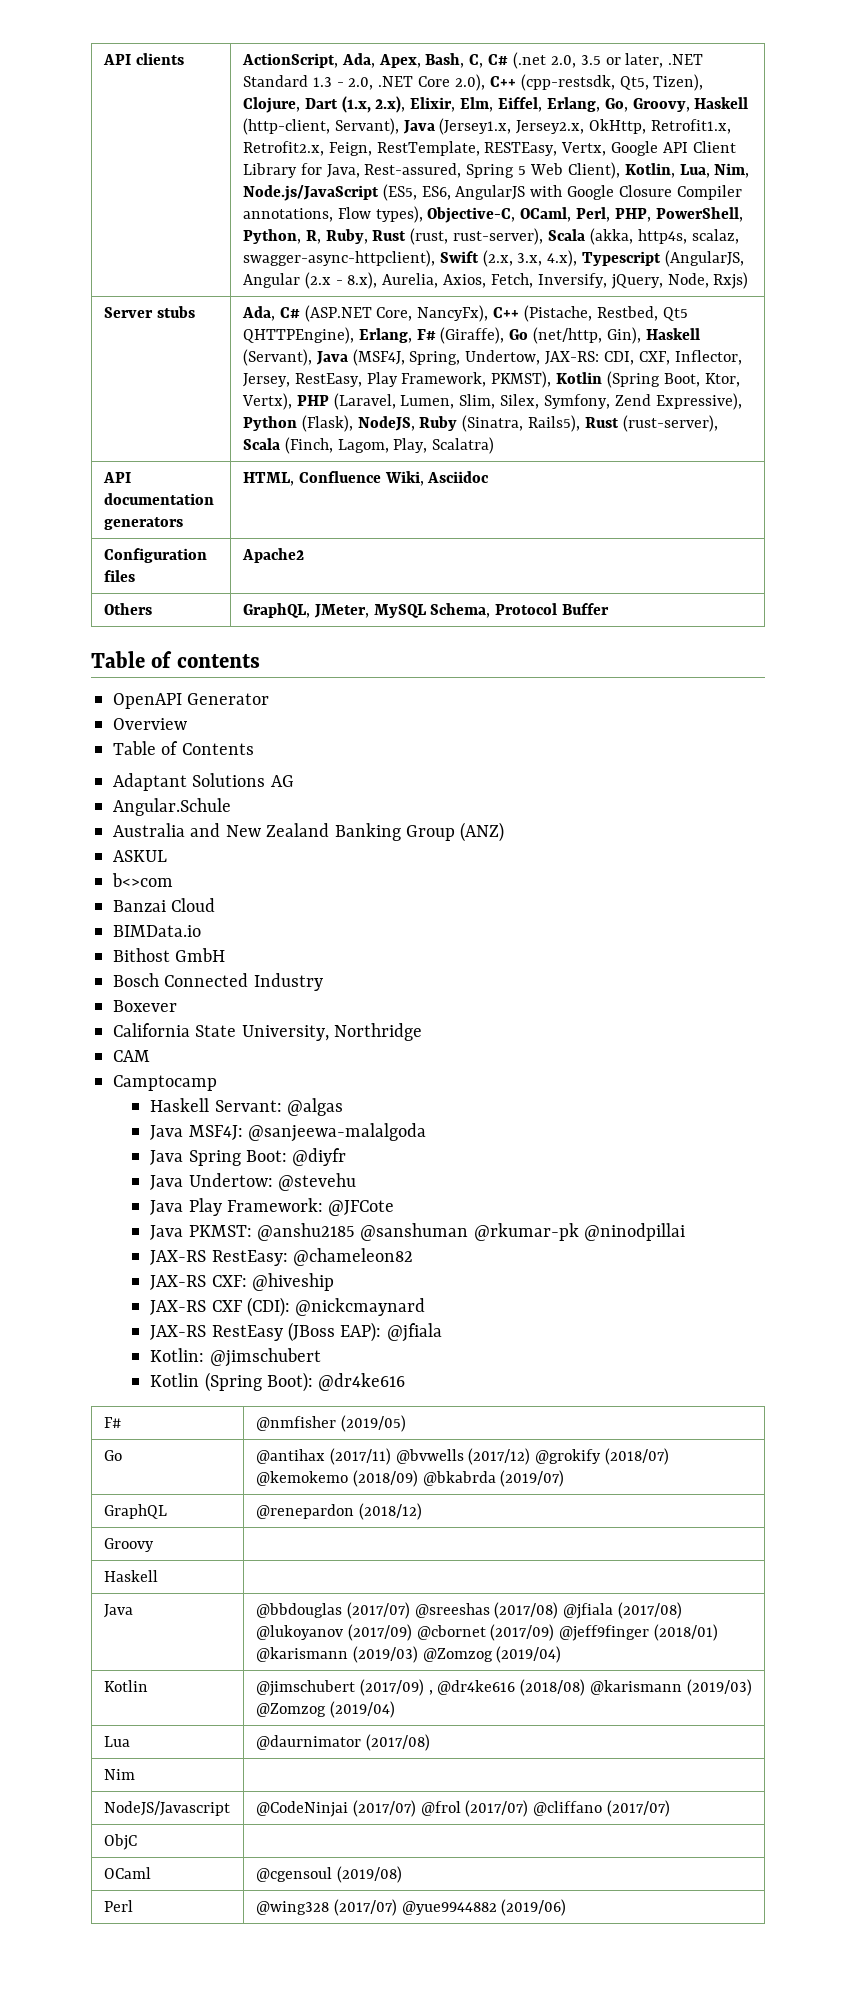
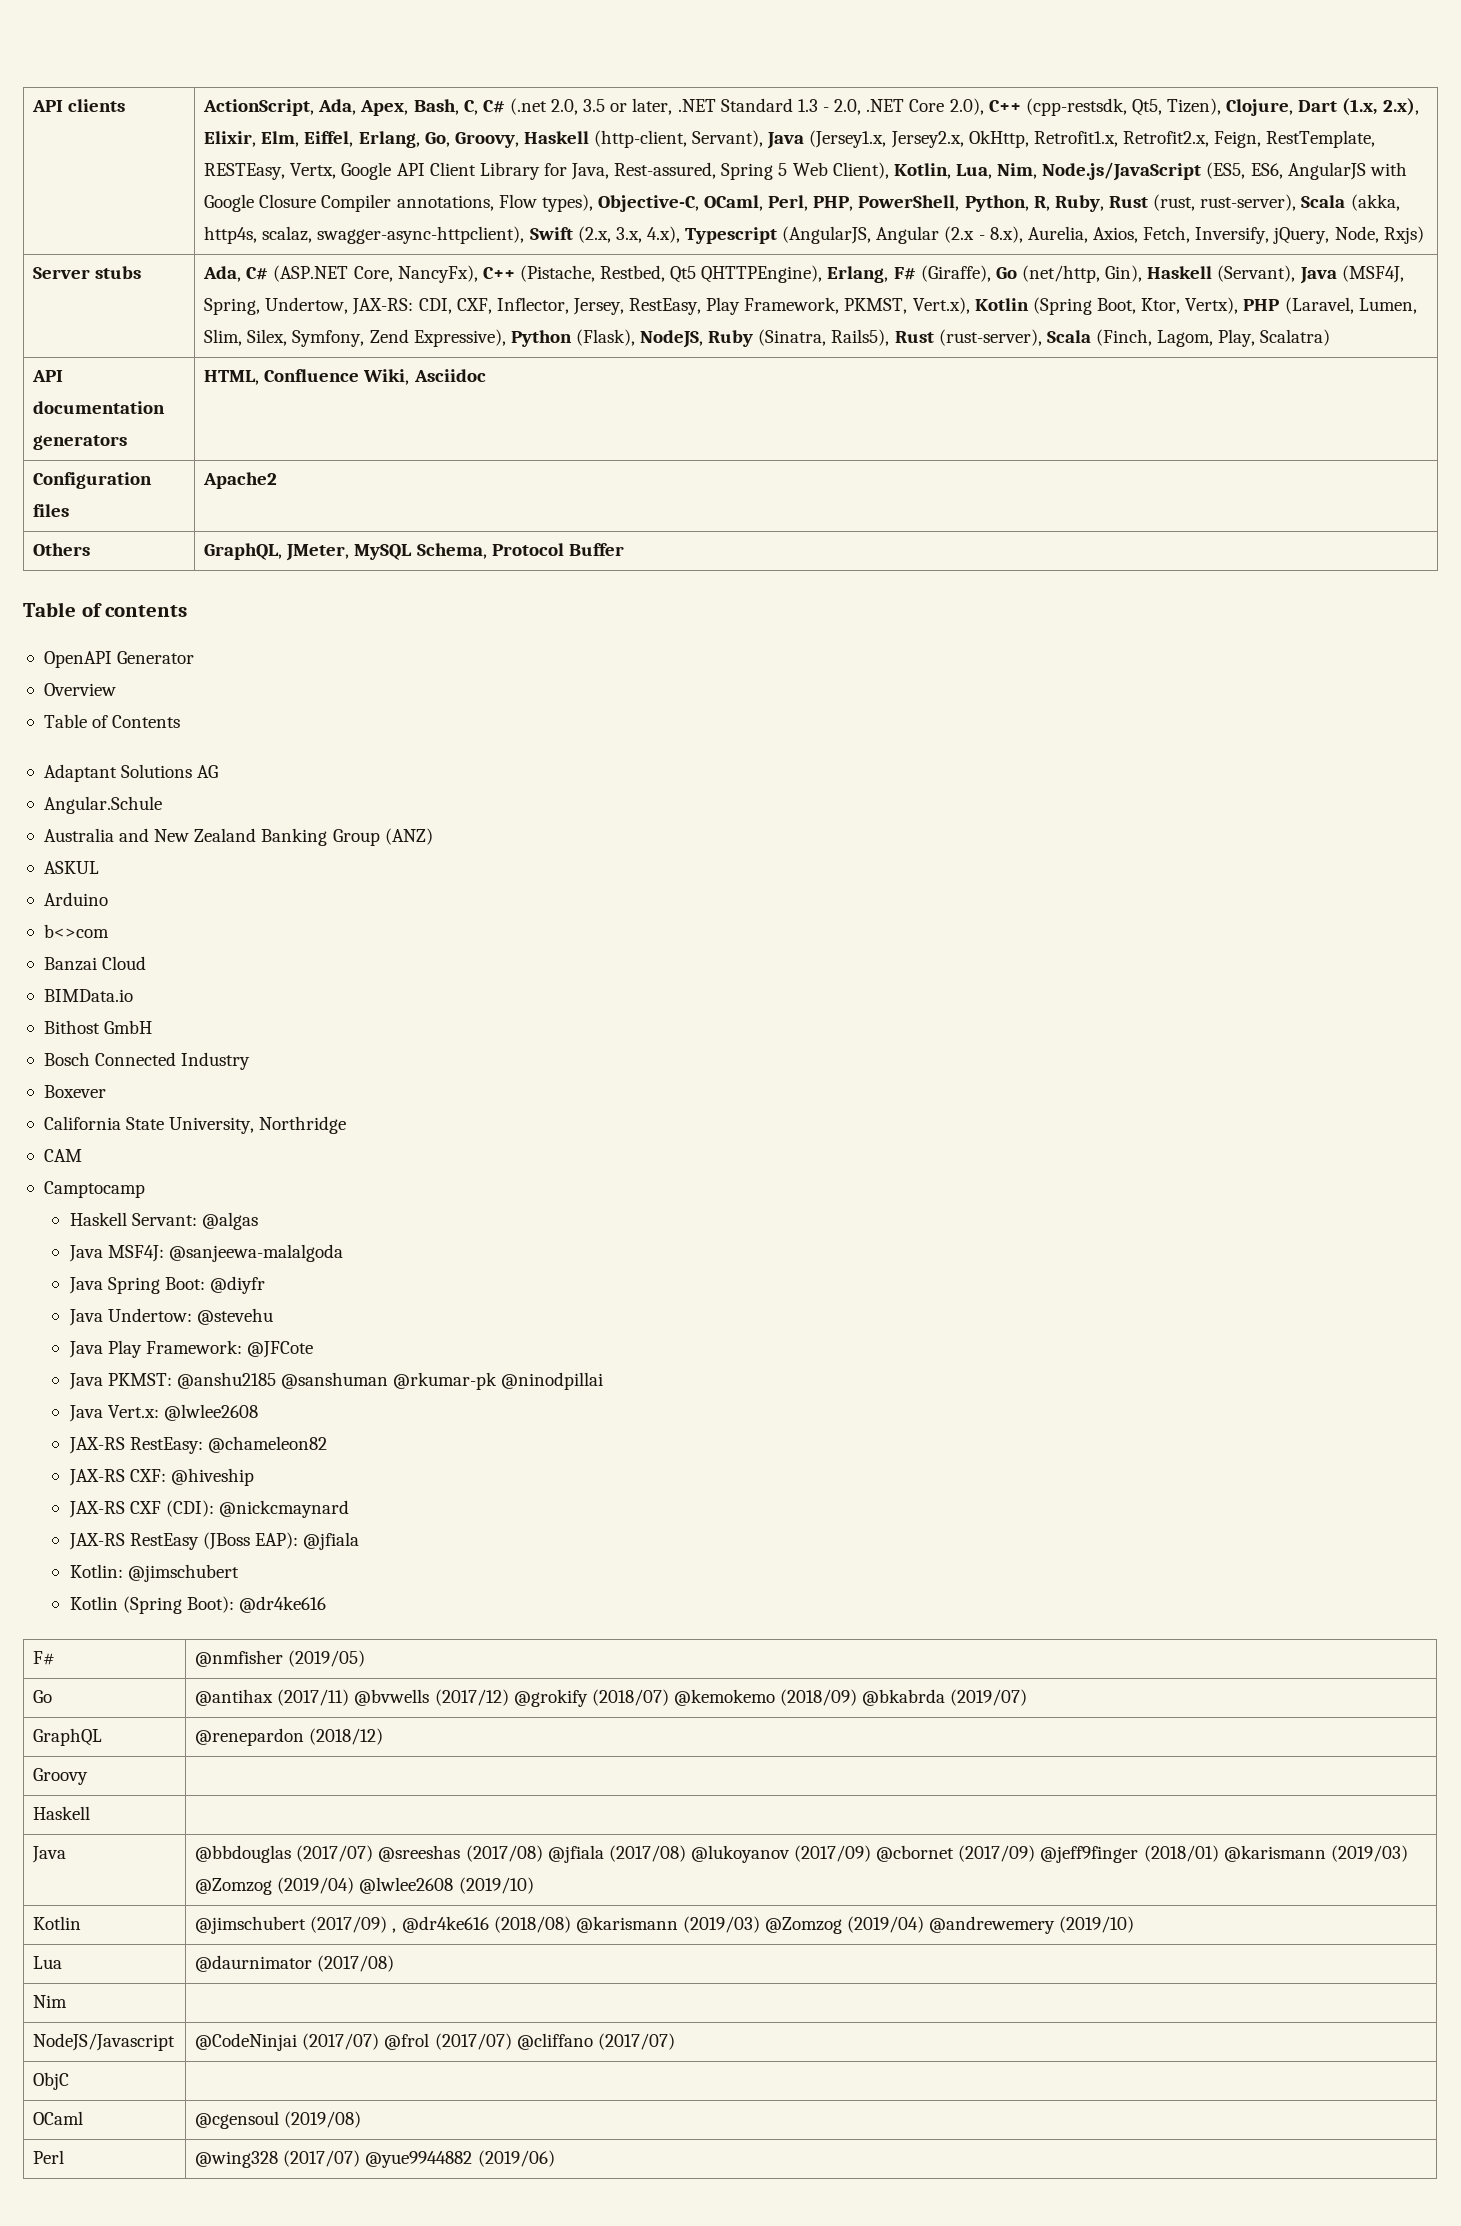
[491,371,552,388] PKMST), -> [844,297,970,314] PKMST, Vert.x),
(167, 856) none -> [43,892,108,906] // Arduino
(686, 1232) none -> [68,1404,258,1422] // Java Vert.x: @lwlee2608
(562, 1654) none -> [359,1877,534,1894] @lwlee2608 (2019/10)
(395, 1709) none -> [929,1916,1135,1934] @andrewemery (2019/10)

